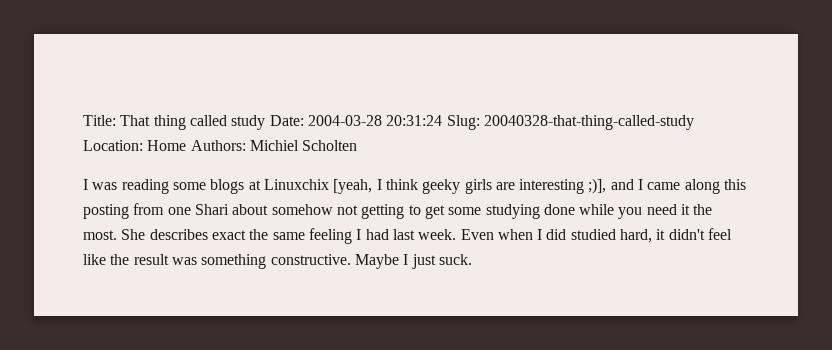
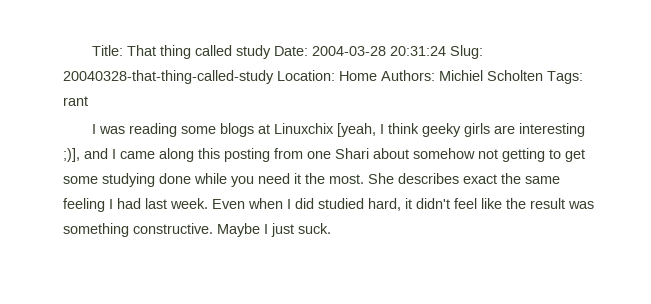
(358, 145) none -> [547,71,583,84] [63,96,88,106] Tags: rant

